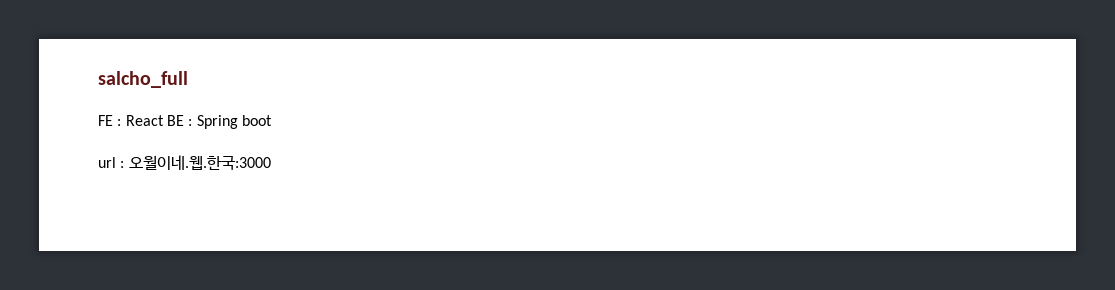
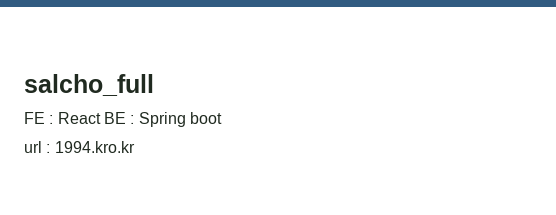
[128,155,271,170] 오월이네.웹.한국:3000 -> [54,141,135,153] 1994.kro.kr

